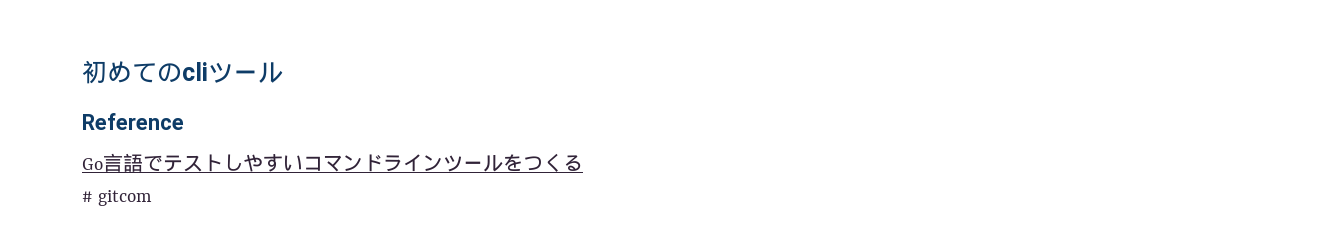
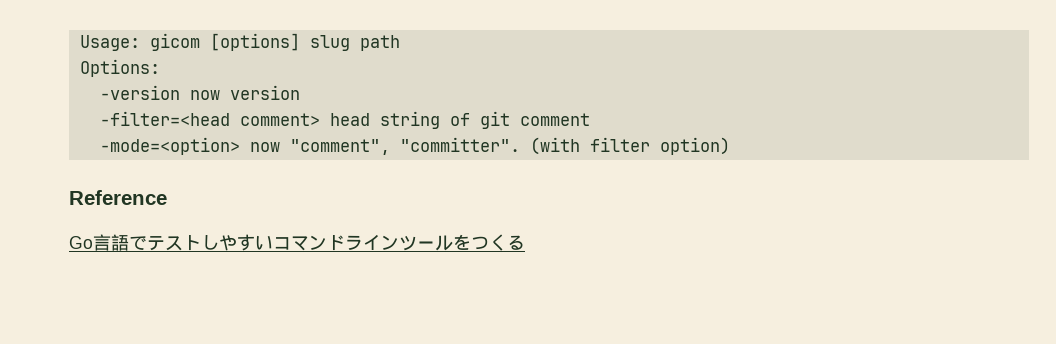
[82,60,283,84] 初めてのcliツール -> [79,33,400,51] [79,59,160,77] [99,85,300,100] [99,111,590,129] [99,137,730,155] Usage: gicom [options] slug path // Options: // -version now version // -filter=<head comment> head string of git comment // -mode=<option> now "comment", "committer". (with filter option)
[82,190,153,206] // # gitcom -> (525, 242) none

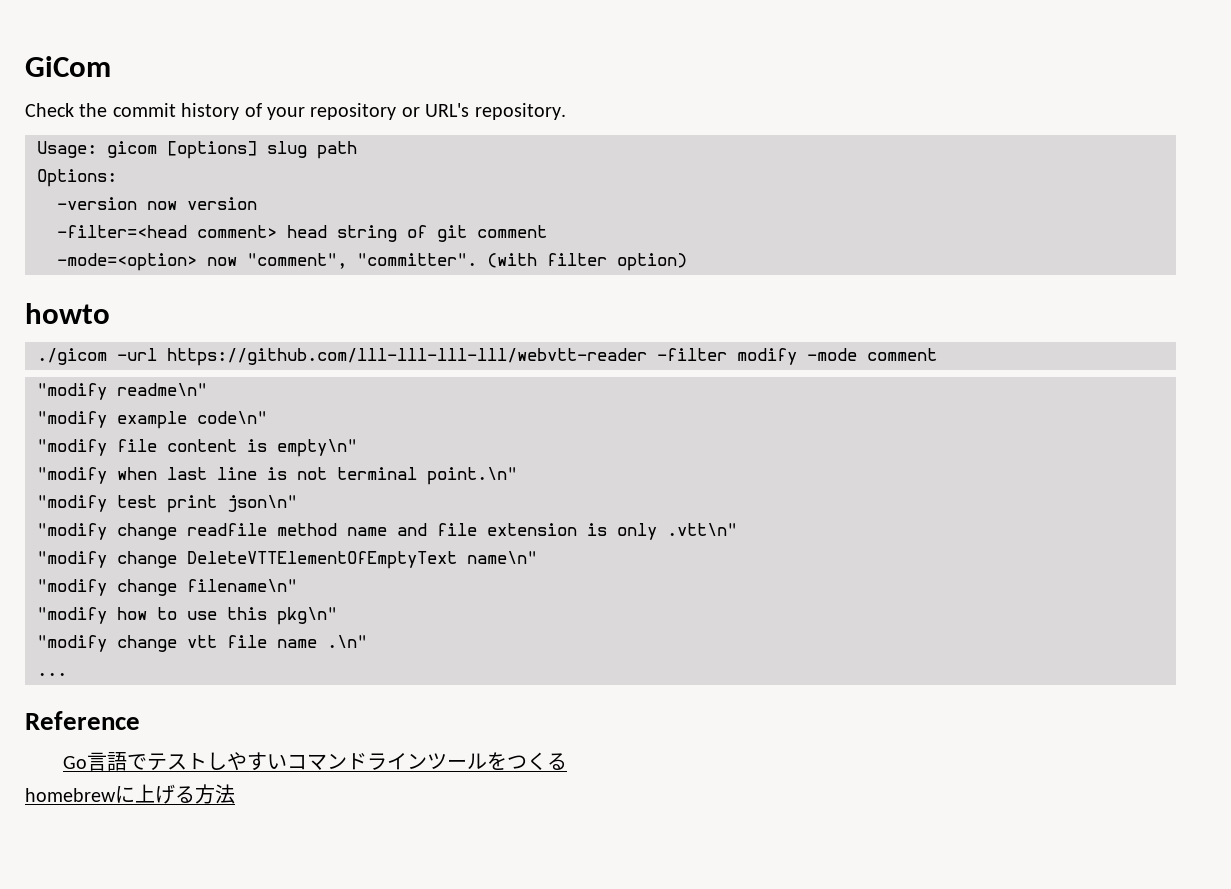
(79, 43) none -> [25,56,111,77] [25,103,566,120] GiCom // Check the commit history of your repository or URL's repository. //
(730, 146) none -> [25,303,110,324] [37,348,937,366] [37,383,207,400] [37,411,267,429] [37,439,357,457] [37,467,517,485] [37,495,297,513] [37,523,737,540] [37,551,537,569] [37,579,297,596] [37,607,337,625] [37,635,367,652] [37,672,67,676] // howto // ./gicom -url https://github.com/lll-lll-lll-lll/webvtt-reader -filter modify -mode comment // "modify readme\n" // "modify example code\n" // "modify file content is empty\n" // "modify when last line is not terminal point.\n" // "modify test print json\n" // "modify change readfile method name and file extension is only .vtt\n" // "modify change DeleteVTTElementOfEmptyText name\n" // "modify change filename\n" // "modify how to use this pkg\n" // "modify change vtt file name .\n" // ...
(525, 242) none -> [25,784,235,804] // homebrewに上げる方法

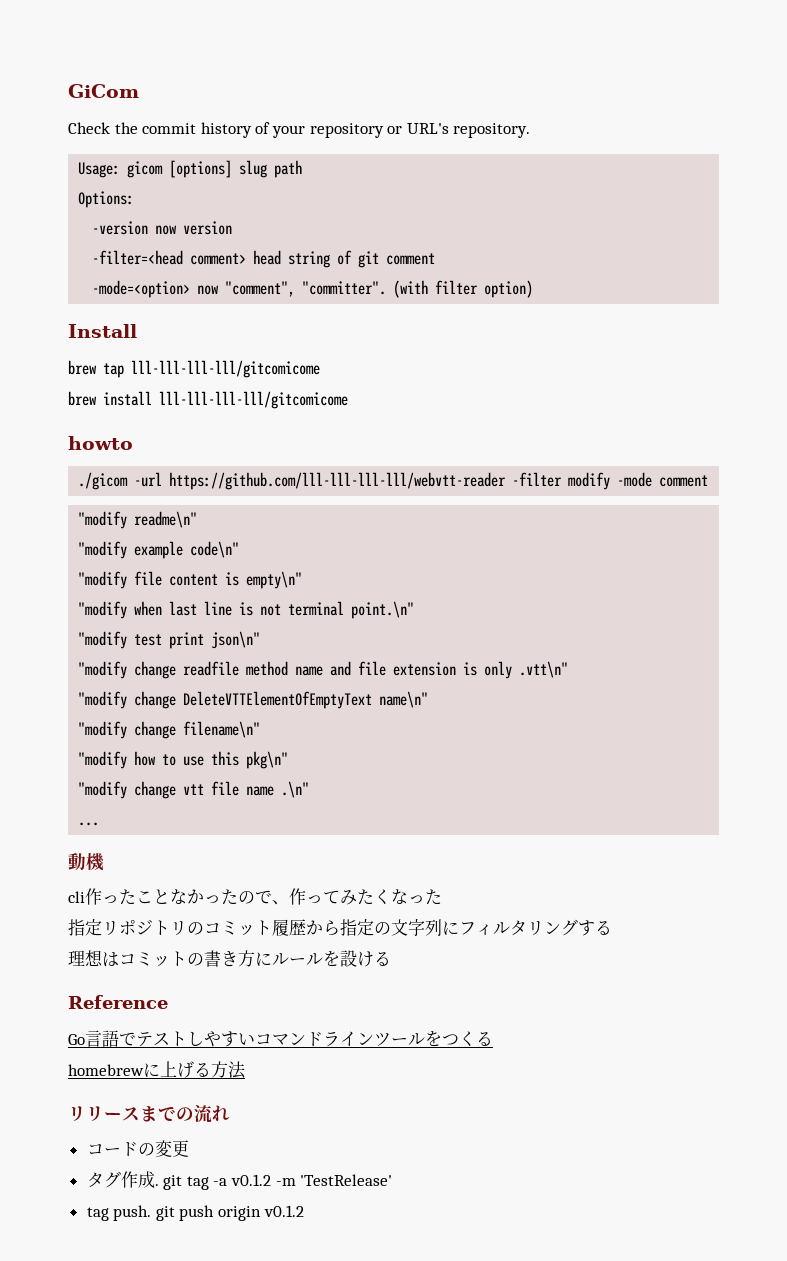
(687, 262) none -> [68,324,137,338] [68,360,320,378] [68,391,348,409] // Install // brew tap lll-lll-lll-lll/gitcomicome // brew install lll-lll-lll-lll/gitcomicome
(67, 674) none -> [68,853,105,871] [68,888,442,905] [68,919,612,936] [68,950,391,967] // 動機 // cli作ったことなかったので、作ってみたくなった // 指定リポジトリのコミット履歴から指定の文字列にフィルタリングする // 理想はコミットの書き方にルールを設ける
(235, 794) none -> [68,1105,230,1123] [86,1140,189,1157] [86,1171,393,1190] [86,1205,304,1221] // リリースまでの流れ // コードの変更 // タグ作成. git tag -a v0.1.2 -m 'TestRelease' // tag push. git push origin v0.1.2

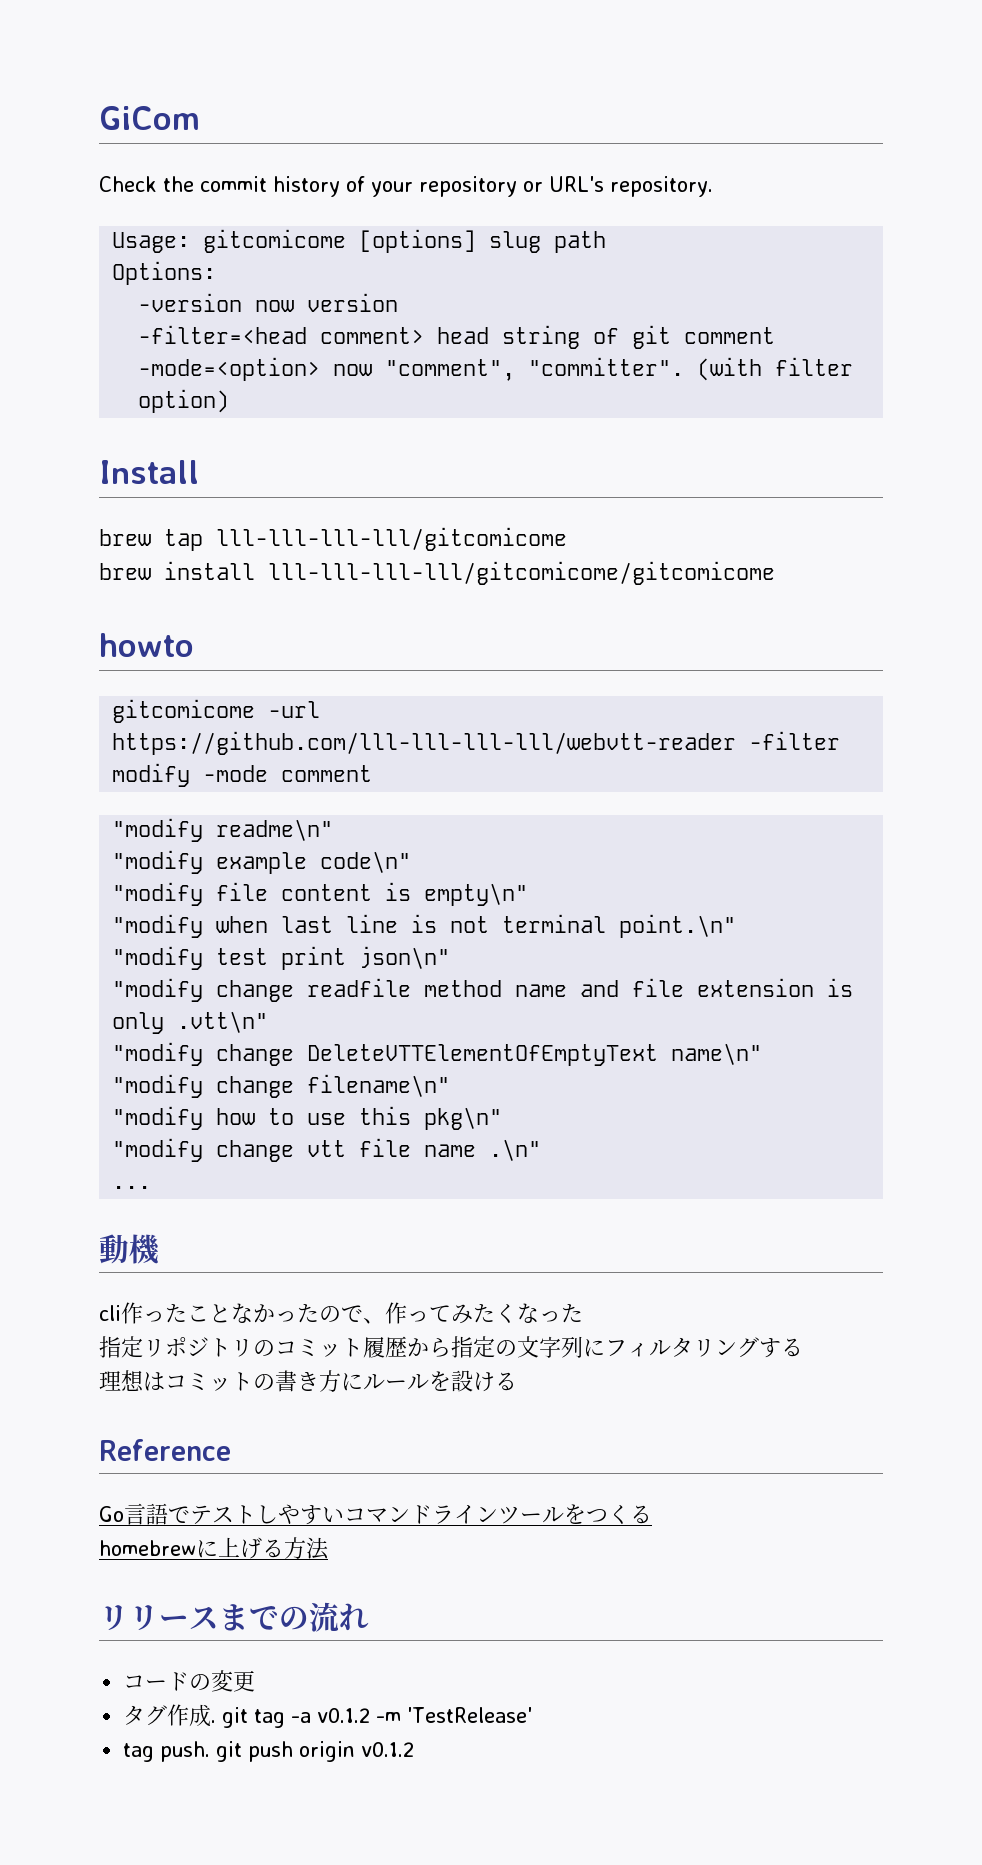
[127,161,164,178] gicom -> [203,229,347,253] gitcomicome
[159,391,348,409] lll-lll-lll-lll/gitcomicome -> [268,561,775,585] lll-lll-lll-lll/gitcomicome/gitcomicome
[78,472,129,490] ./gicom -> [112,699,256,723] gitcomicome

